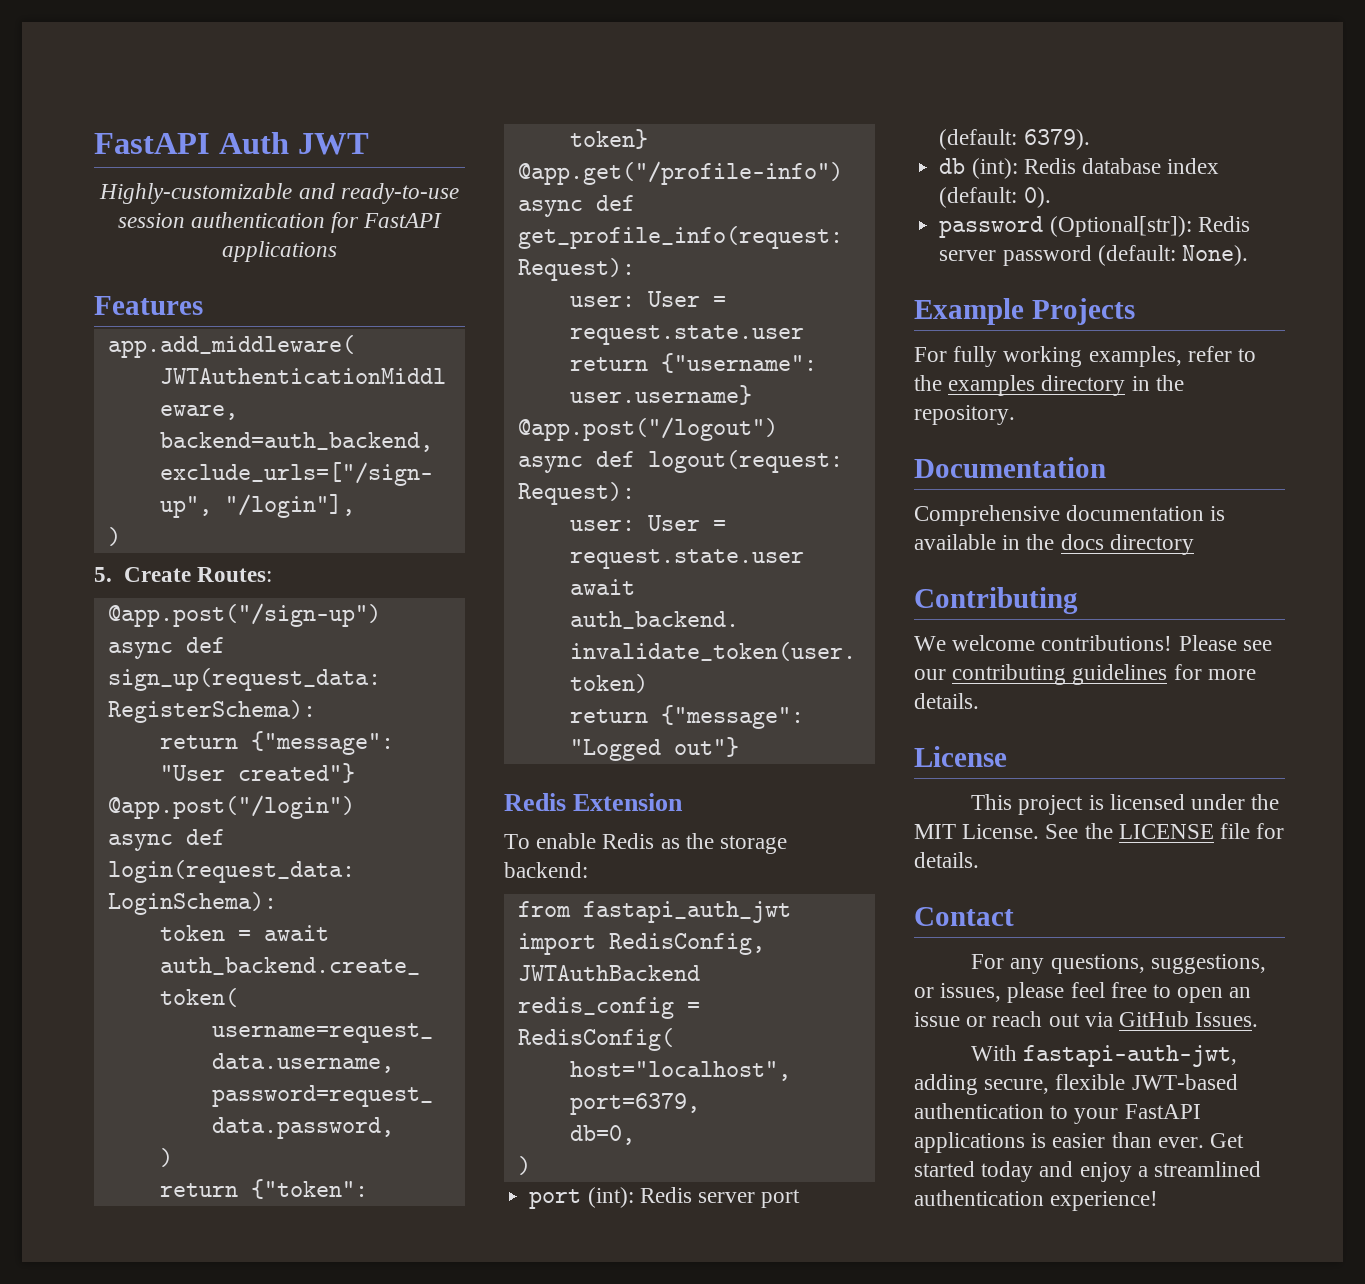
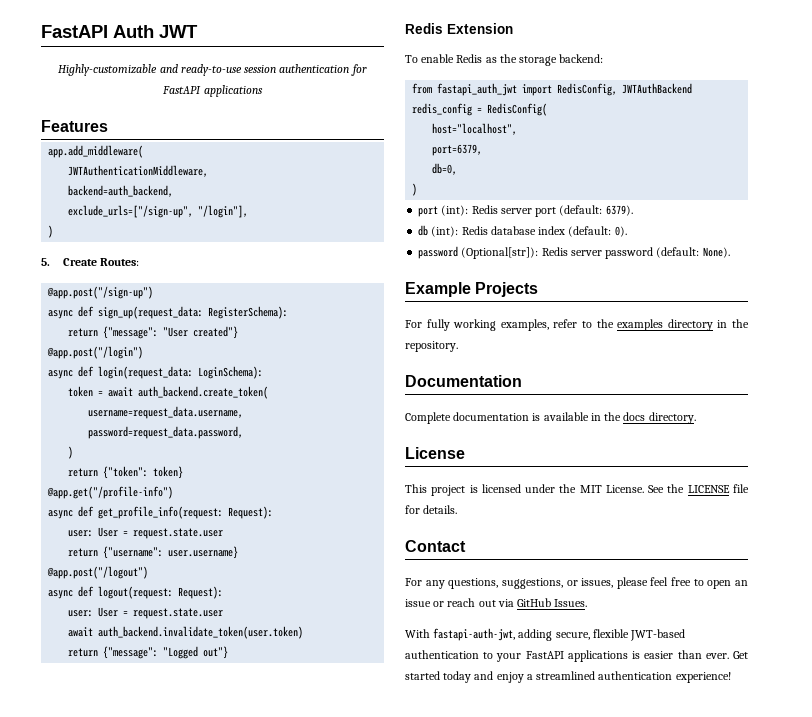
[914,505,1060,526] Comprehensive -> [405,412,451,424] Complete
[1109,534,1194,555] [914,587,1078,614] [914,635,1272,651] [914,664,1256,685] [914,693,979,709] directory // Contributing // We welcome contributions! Please see our contributing guidelines for more details. -> [648,412,696,424] directory.

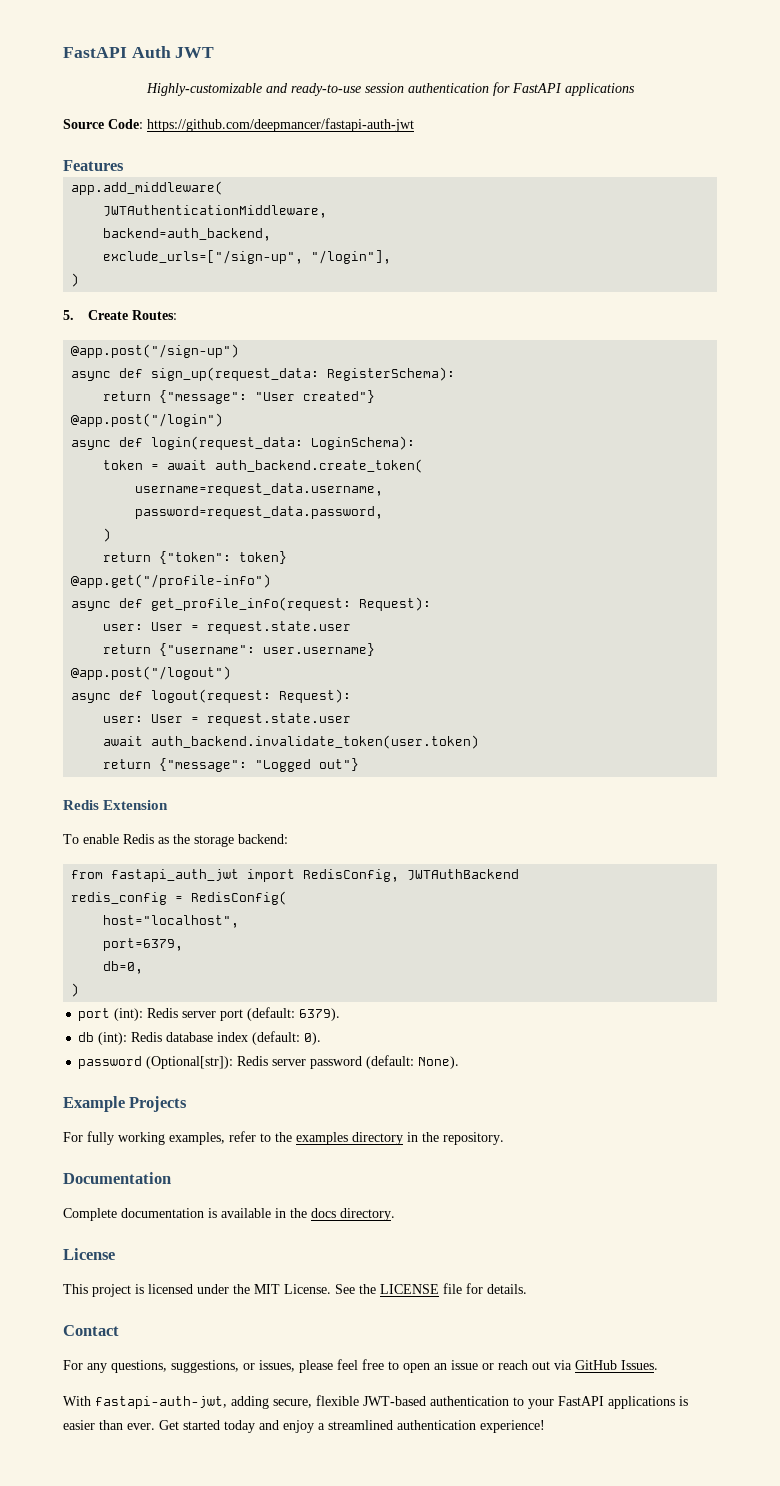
(263, 91) none -> [63,118,414,132] // Source Code: https://github.com/deepmancer/fastapi-auth-jwt

